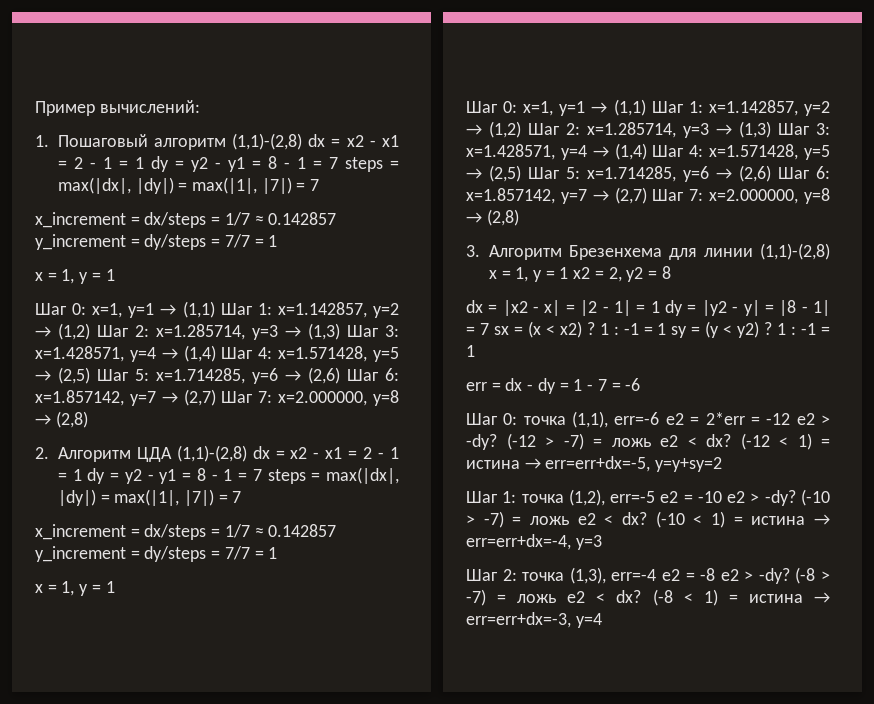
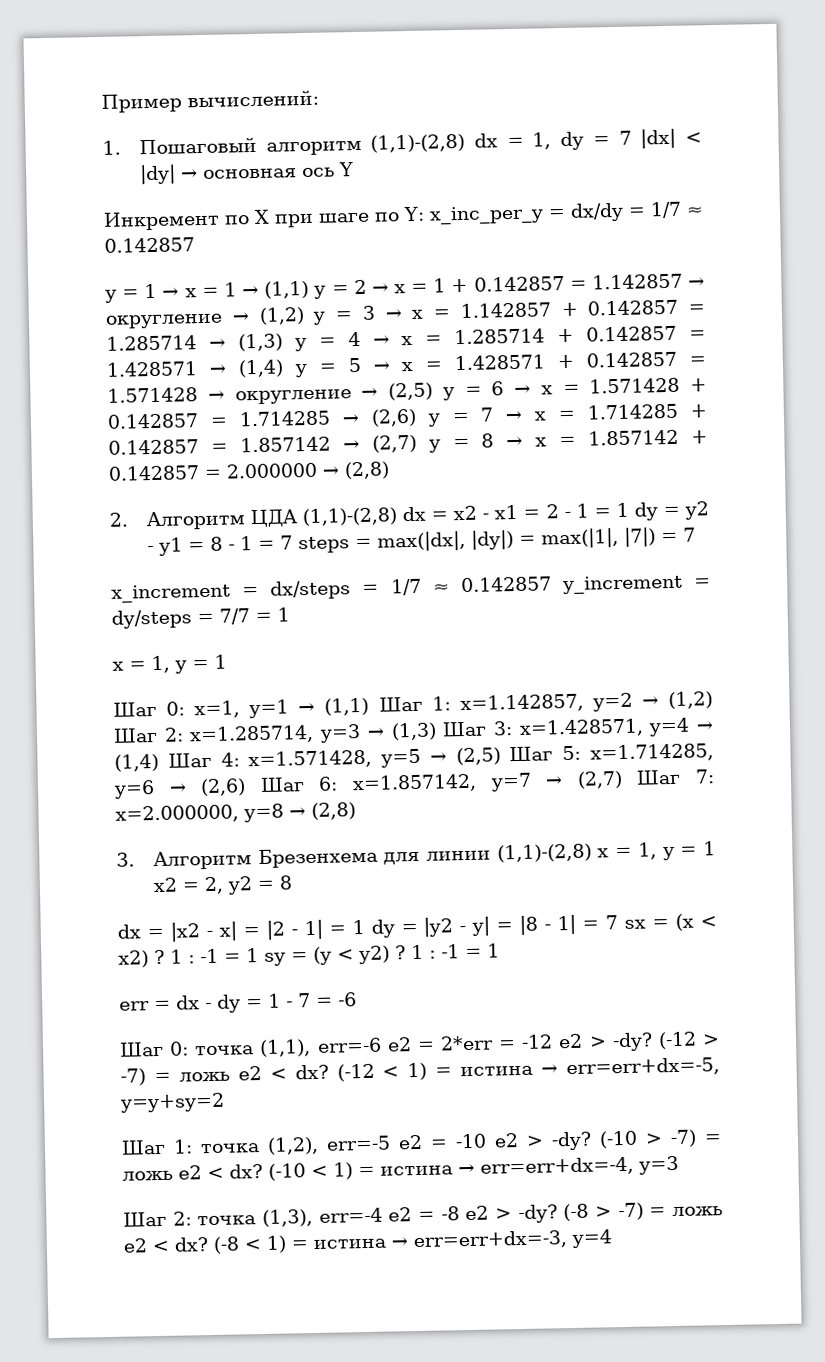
[346,135,399,147] [57,156,400,172] [57,177,320,194] [35,212,337,228] [35,234,278,250] [35,269,115,284] [35,301,399,318] [35,323,399,340] [35,345,399,362] [35,367,399,384] [35,389,399,406] x2 - x1 = 2 - 1 = 1 dy = y2 - y1 = 8 - 1 = 7 steps = max(|dx|, |dy|) = max(|1|, |7|) = 7 // x_increment = dx/steps = 1/7 ≈ 0.142857 y_increment = dy/steps = 7/7 = 1 // x = 1, y = 1 // Шаг 0: x=1, y=1 → (1,1) Шаг 1: x=1.142857, y=2 → (1,2) Шаг 2: x=1.285714, y=3 → (1,3) Шаг 3: x=1.428571, y=4 → (1,4) Шаг 4: x=1.571428, y=5 → (2,5) Шаг 5: x=1.714285, y=6 → (2,6) Шаг 6: x=1.857142, y=7 → (2,7) Шаг 7: x=2.000000, y=8 -> [532,128,702,151] [138,162,354,185] [103,201,704,231] [104,237,195,253] [104,273,705,303] [105,299,705,329] [106,325,707,352] [106,351,707,378] [107,377,707,405] [107,403,708,429] [108,429,709,455] [108,462,318,481] 1, dy = 7 |dx| < |dy| → основная ось Y // Инкремент по X при шаге по Y: x_inc_per_y = dx/dy = 1/7 ≈ 0.142857 // y = 1 → x = 1 → (1,1) y = 2 → x = 1 + 0.142857 = 1.142857 → округление → (1,2) y = 3 → x = 1.142857 + 0.142857 = 1.285714 → (1,3) y = 4 → x = 1.285714 + 0.142857 = 1.428571 → (1,4) y = 5 → x = 1.428571 + 0.142857 = 1.571428 → округление → (2,5) y = 6 → x = 1.571428 + 0.142857 = 1.714285 → (2,6) y = 7 → x = 1.714285 + 0.142857 = 1.857142 → (2,7) y = 8 → x = 1.857142 + 0.142857 = 2.000000

